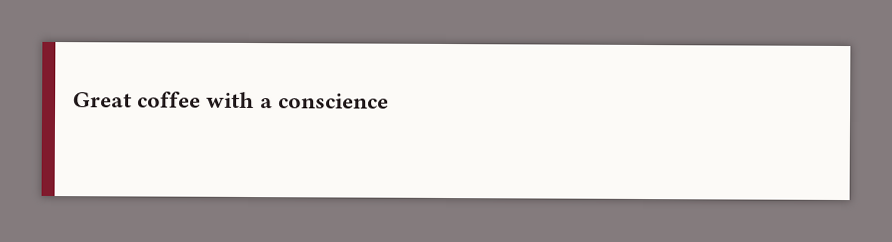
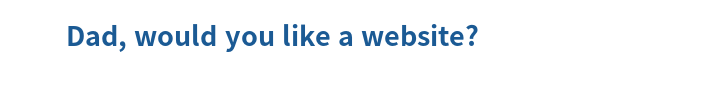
[73,91,389,109] Great coffee with a conscience -> [66,24,480,52] Dad, would you like a website?

